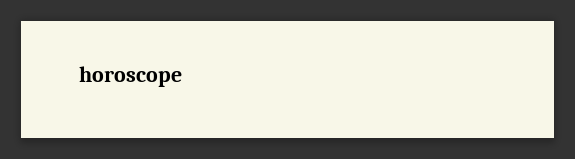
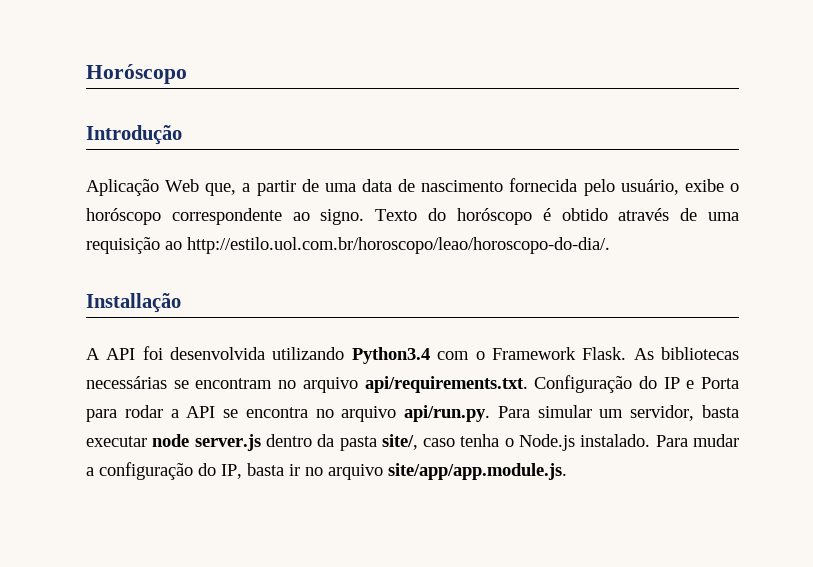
[79,66,182,87] horoscope -> [86,64,187,84] [86,125,182,145] [86,178,739,196] [86,208,740,225] [86,237,610,254] [86,293,181,313] [86,346,739,364] [86,375,740,393] [86,405,739,422] [86,434,739,451] [86,462,567,480] Horóscopo // Introdução // Aplicação Web que, a partir de uma data de nascimento fornecida pelo usuário, exibe o horóscopo correspondente ao signo. Texto do horóscopo é obtido através de uma requisição ao http://estilo.uol.com.br/horoscopo/leao/horoscopo-do-dia/. // Installação // A API foi desenvolvida utilizando Python3.4 com o Framework Flask. As bibliotecas necessárias se encontram no arquivo api/requirements.txt. Configuração do IP e Porta para rodar a API se encontra no arquivo api/run.py. Para simular um servidor, basta executar node server.js dentro da pasta site/, caso tenha o Node.js instalado. Para mudar a configuração do IP, basta ir no arquivo site/app/app.module.js.

